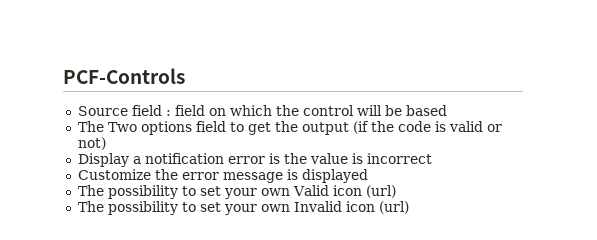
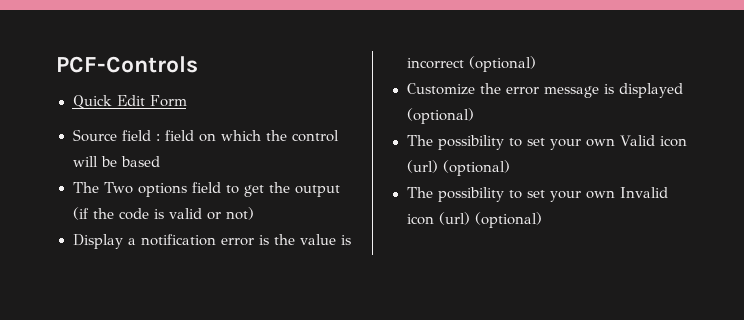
(185, 76) none -> [72,95,187,109] // Quick Edit Form
(432, 158) none -> [468,56,536,72] (optional)
(368, 176) none -> [406,108,474,124] (optional)
(396, 191) none -> [442,160,510,176] (optional)
(409, 207) none -> [474,212,542,228] (optional)

